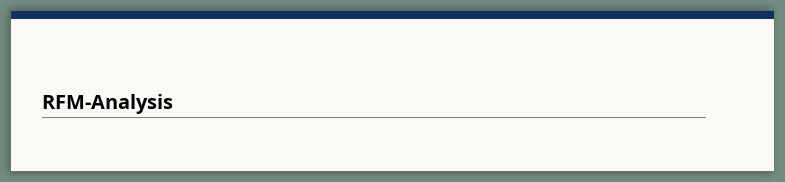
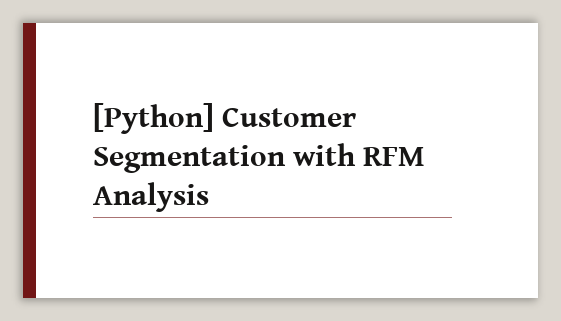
[42,94,173,114] RFM-Analysis -> [93,103,357,134] [93,143,426,173] [93,182,209,212] [Python] Customer Segmentation with RFM Analysis

